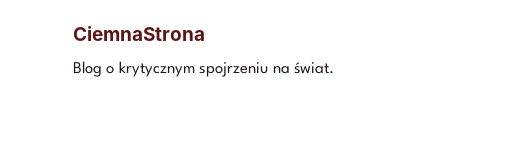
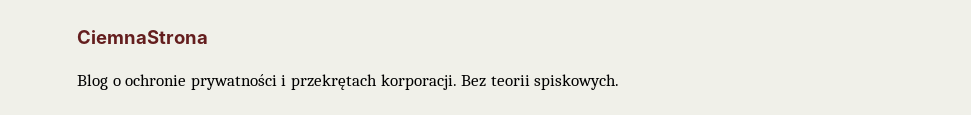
[118,61,335,77] krytycznym spojrzeniu na świat. -> [125,74,620,90] ochronie prywatności i przekrętach korporacji. Bez teorii spiskowych.

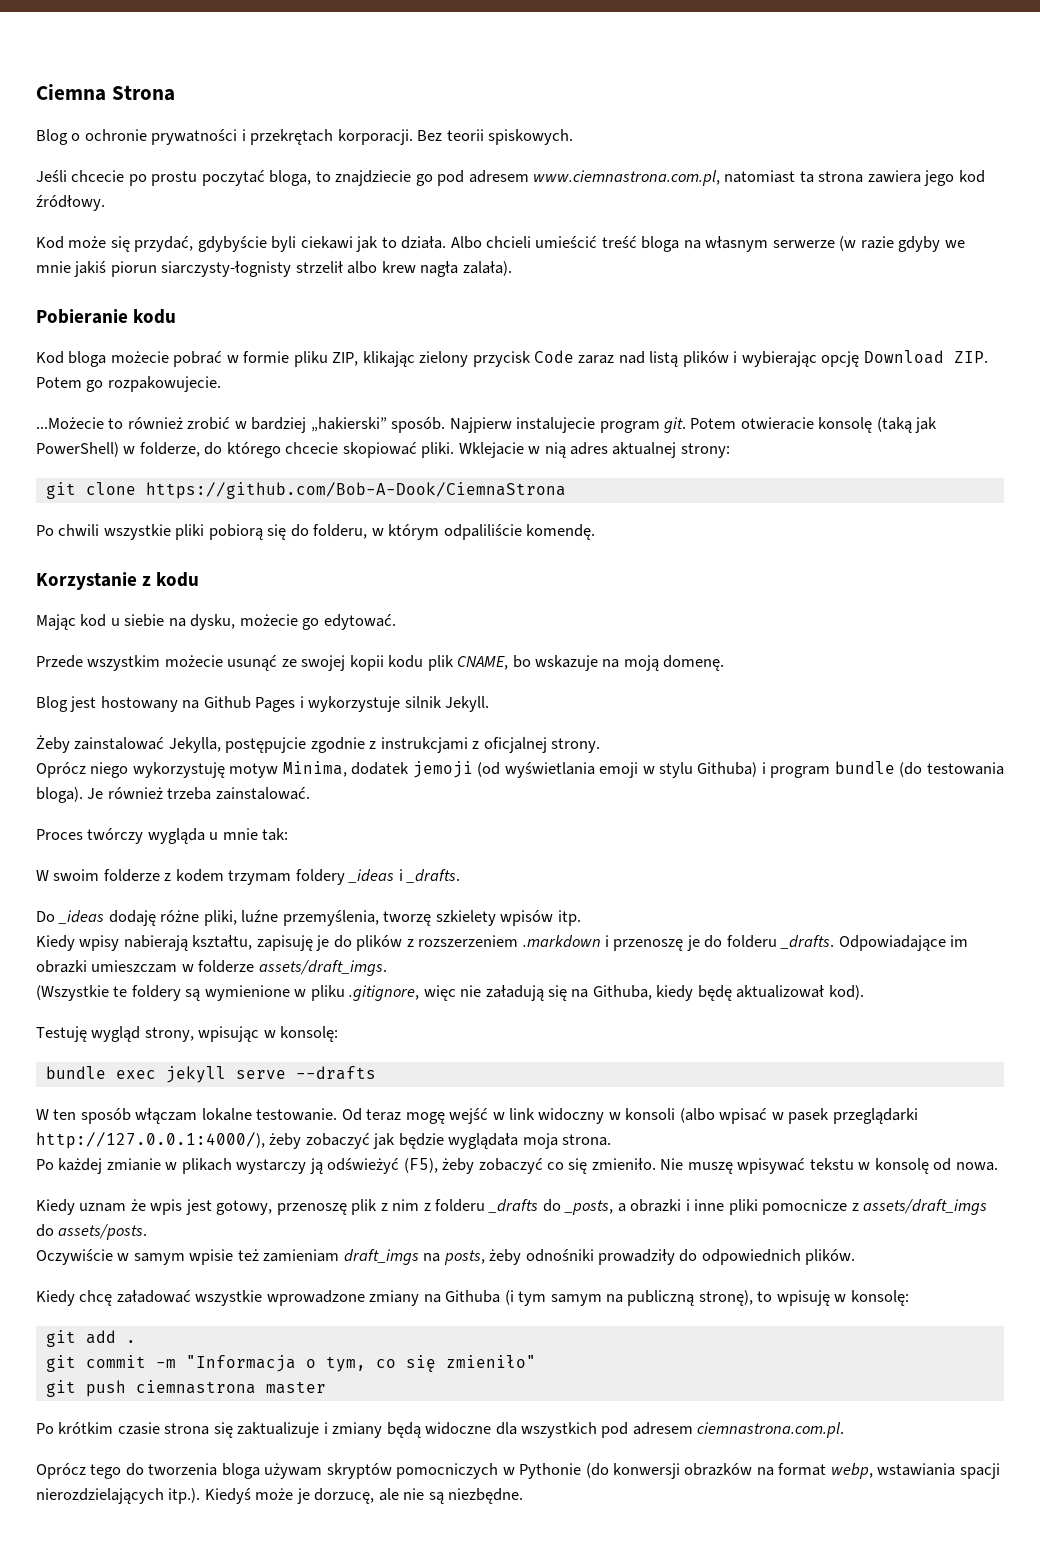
[77,30,208,44] CiemnaStrona -> [36,84,175,101] Ciemna Strona
(620, 82) none -> [36,170,985,186] [36,194,105,211] [36,236,965,252] [36,261,512,277] [36,309,177,324] [36,350,988,367] [36,376,221,392] [36,417,938,433] [36,442,730,458] [45,482,566,499] [36,524,596,540] [36,572,200,590] [36,614,396,630] [36,655,725,671] [36,696,490,712] [36,735,601,753] [36,761,1004,778] [36,787,310,803] [36,828,289,844] [36,869,461,885] [36,909,581,926] [36,935,969,951] [36,960,387,976] [36,985,864,1001] [36,1026,339,1042] [45,1066,376,1083] [36,1108,918,1124] [36,1132,612,1149] [36,1158,998,1174] [36,1199,988,1215] [36,1224,148,1240] [36,1249,856,1265] [36,1290,909,1306] [45,1330,136,1347] [45,1355,536,1372] [45,1380,326,1397] [36,1422,845,1438] [36,1463,1000,1479] [36,1488,524,1504] // Jeśli chcecie po prostu poczytać bloga, to znajdziecie go pod adresem www.ciemnastrona.com.pl, natomiast ta strona zawiera jego kod źródłowy. // Kod może się przydać, gdybyście byli ciekawi jak to działa. Albo chcieli umieścić treść bloga na własnym serwerze (w razie gdyby we mnie jakiś piorun siarczysty-łognisty strzelił albo krew nagła zalała). // Pobieranie kodu // Kod bloga możecie pobrać w formie pliku ZIP, klikając zielony przycisk Code zaraz nad listą plików i wybierając opcję Download ZIP. Potem go rozpakowujecie. // ...Możecie to również zrobić w bardziej „hakierski” sposób. Najpierw instalujecie program git. Potem otwieracie konsolę (taką jak PowerShell) w folderze, do którego chcecie skopiować pliki. Wklejacie w nią adres aktualnej strony: // git clone https://github.com/Bob-A-Dook/CiemnaStrona // Po chwili wszystkie pliki pobiorą się do folderu, w którym odpaliliście komendę. // Korzystanie z kodu // Mając kod u siebie na dysku, możecie go edytować. // Przede wszystkim możecie usunąć ze swojej kopii kodu plik CNAME, bo wskazuje na moją domenę. // Blog jest hostowany na Github Pages i wykorzystuje silnik Jekyll. // Żeby zainstalować Jekylla, postępujcie zgodnie z instrukcjami z oficjalnej strony. // Oprócz niego wykorzystuję motyw Minima, dodatek jemoji (od wyświetlania emoji w stylu Githuba) i program bundle (do testowania bloga). Je również trzeba zainstalować. // Proces twórczy wygląda u mnie tak: // W swoim folderze z kodem trzymam foldery _ideas i _drafts. // Do _ideas dodaję różne pliki, luźne przemyślenia, tworzę szkielety wpisów itp. // Kiedy wpisy nabierają kształtu, zapisuję je do plików z rozszerzeniem .markdown i przenoszę je do folderu _drafts. Odpowiadające im obrazki umieszczam w folderze assets/draft_imgs. // (Wszystkie te foldery są wymienione w pliku .gitignore, więc nie załadują się na Githuba, kiedy będę aktualizował kod). // Testuję wygląd strony, wpisując w konsolę: // bundle exec jekyll serve --drafts // W ten sposób włączam lokalne testowanie. Od teraz mogę wejść w link widoczny w konsoli (albo wpisać w pasek przeglądarki http://127.0.0.1:4000/), żeby zobaczyć jak będzie wyglądała moja strona. // Po każdej zmianie w plikach wystarczy ją odświeżyć (F5), żeby zobaczyć co się zmieniło. Nie muszę wpisywać tekstu w konsolę od nowa. // Kiedy uznam że wpis jest gotowy, przenoszę plik z nim z folderu _drafts do _posts, a obrazki i inne pliki pomocnicze z assets/draft_imgs do assets/posts. // Oczywiście w samym wpisie też zamieniam draft_imgs na posts, żeby odnośniki prowadziły do odpowiednich plików. // Kiedy chcę załadować wszystkie wprowadzone zmiany na Githuba (i tym samym na publiczną stronę), to wpisuję w konsolę: // git add . // git commit -m "Informacja o tym, co się zmieniło" // git push ciemnastrona master // Po krótkim czasie strona się zaktualizuje i zmiany będą widoczne dla wszystkich pod adresem ciemnastrona.com.pl. // Oprócz tego do tworzenia bloga używam skryptów pomocniczych w Pythonie (do konwersji obrazków na format webp, wstawiania spacji nierozdzielających itp.). Kiedyś może je dorzucę, ale nie są niezbędne.

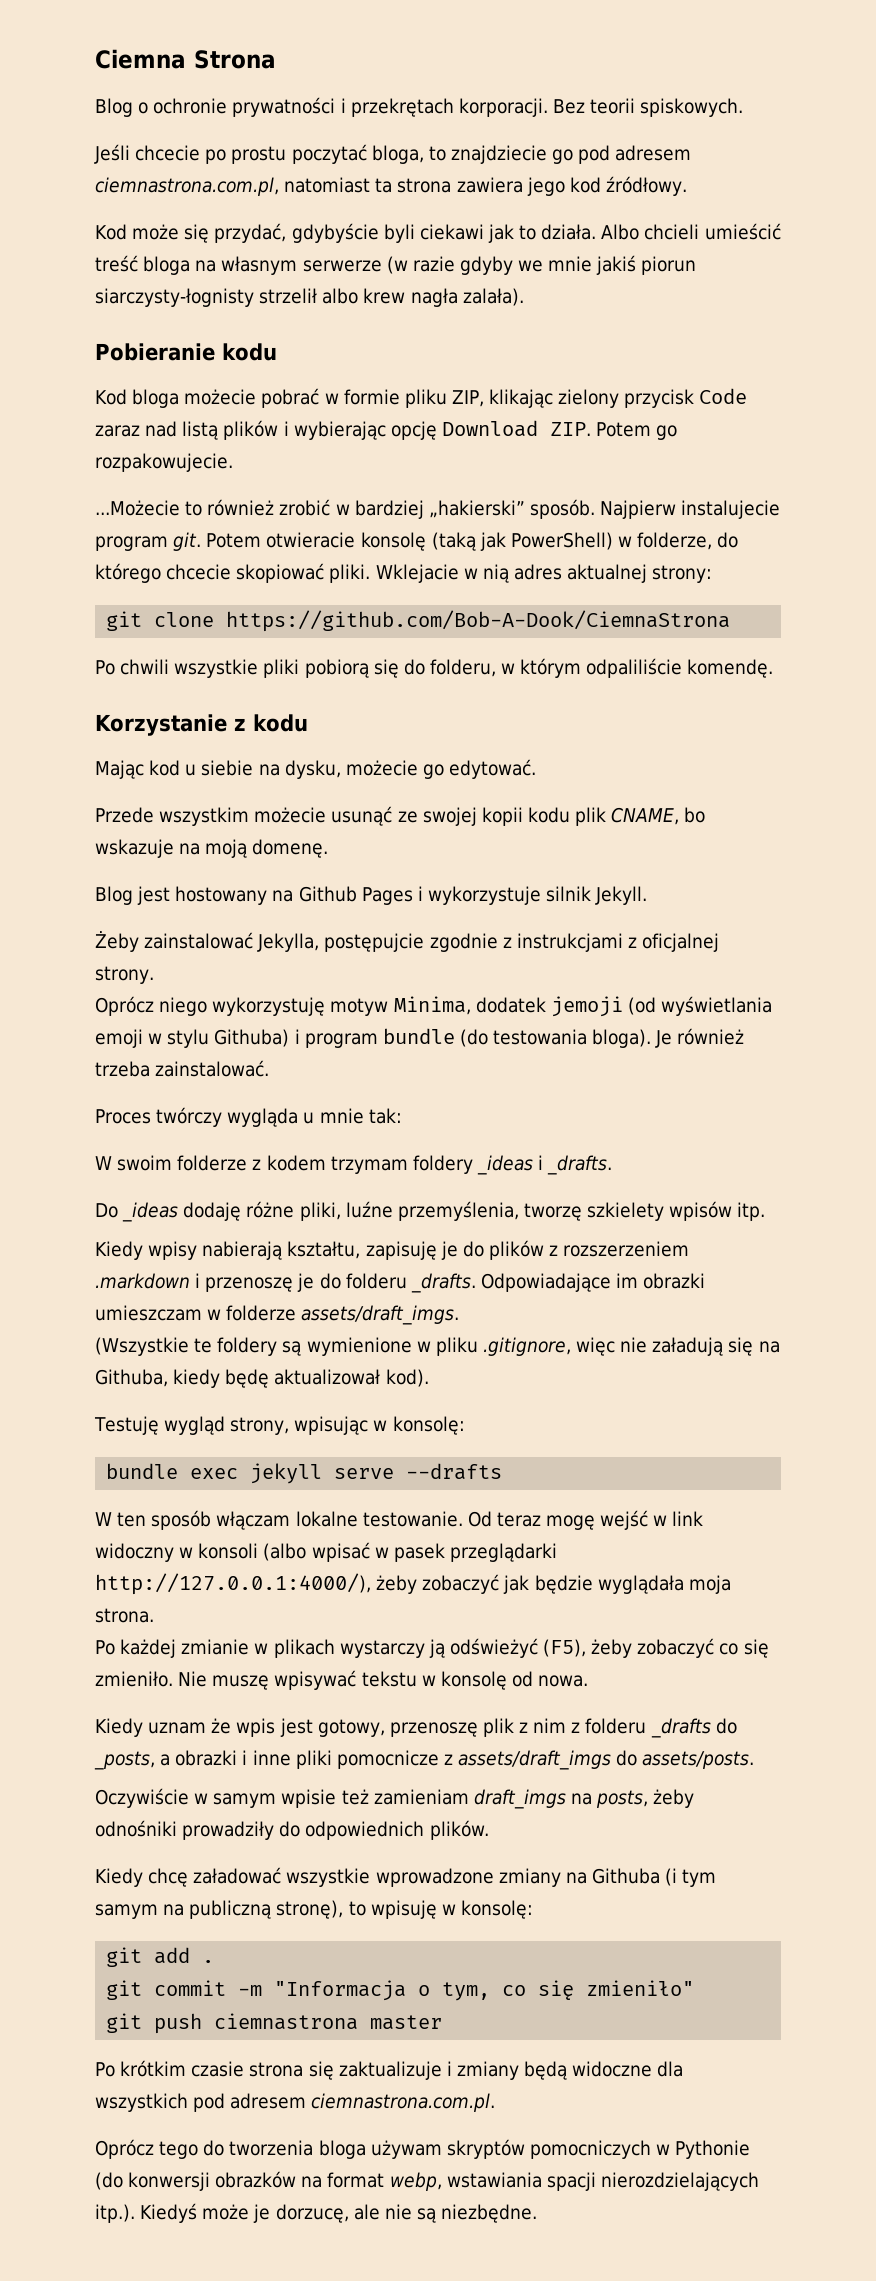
[533,170,721,186] www.ciemnastrona.com.pl, -> [95,177,279,196] ciemnastrona.com.pl,

